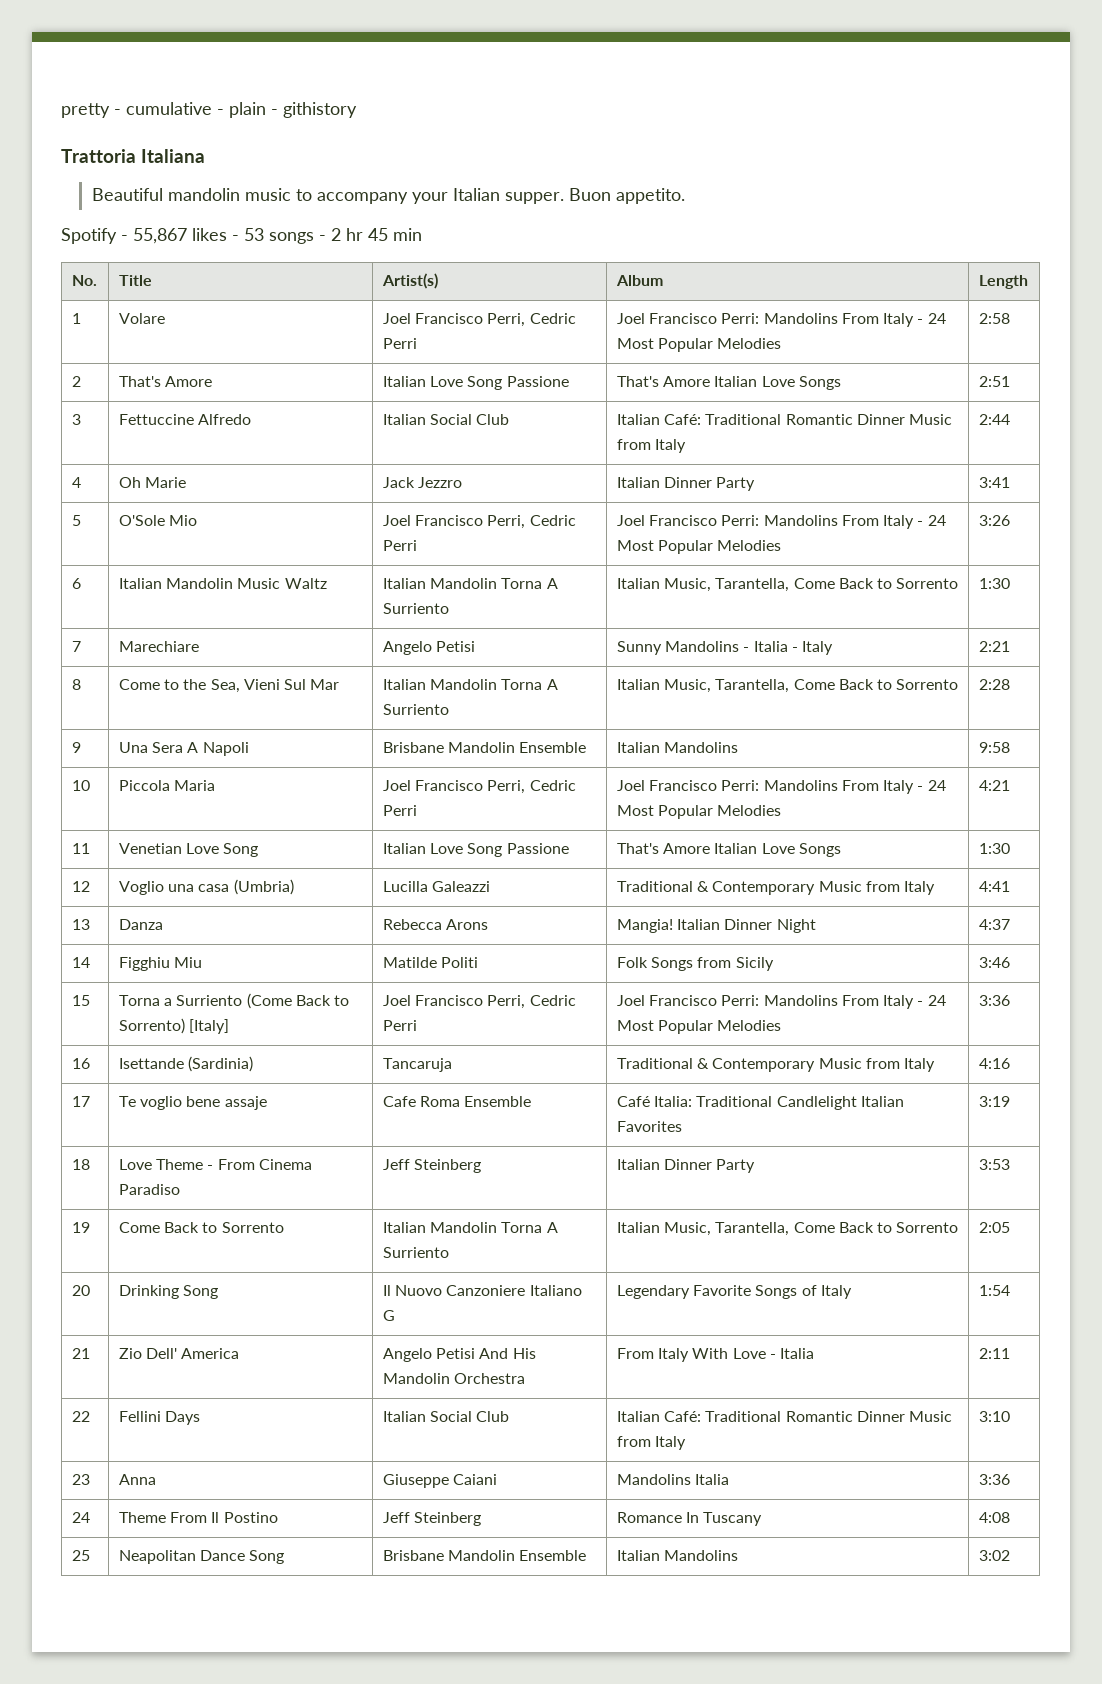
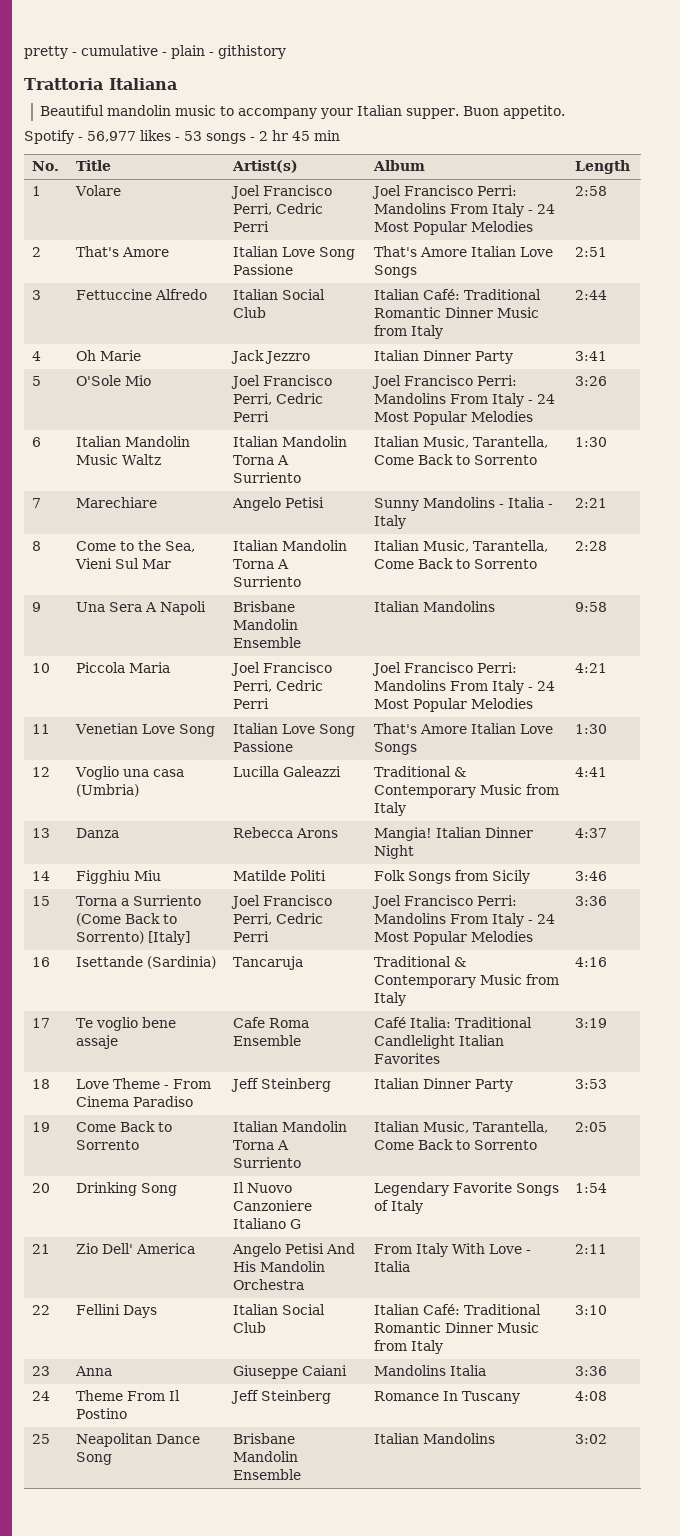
[133,228,187,244] 55,867 -> [87,131,136,142] 56,977

